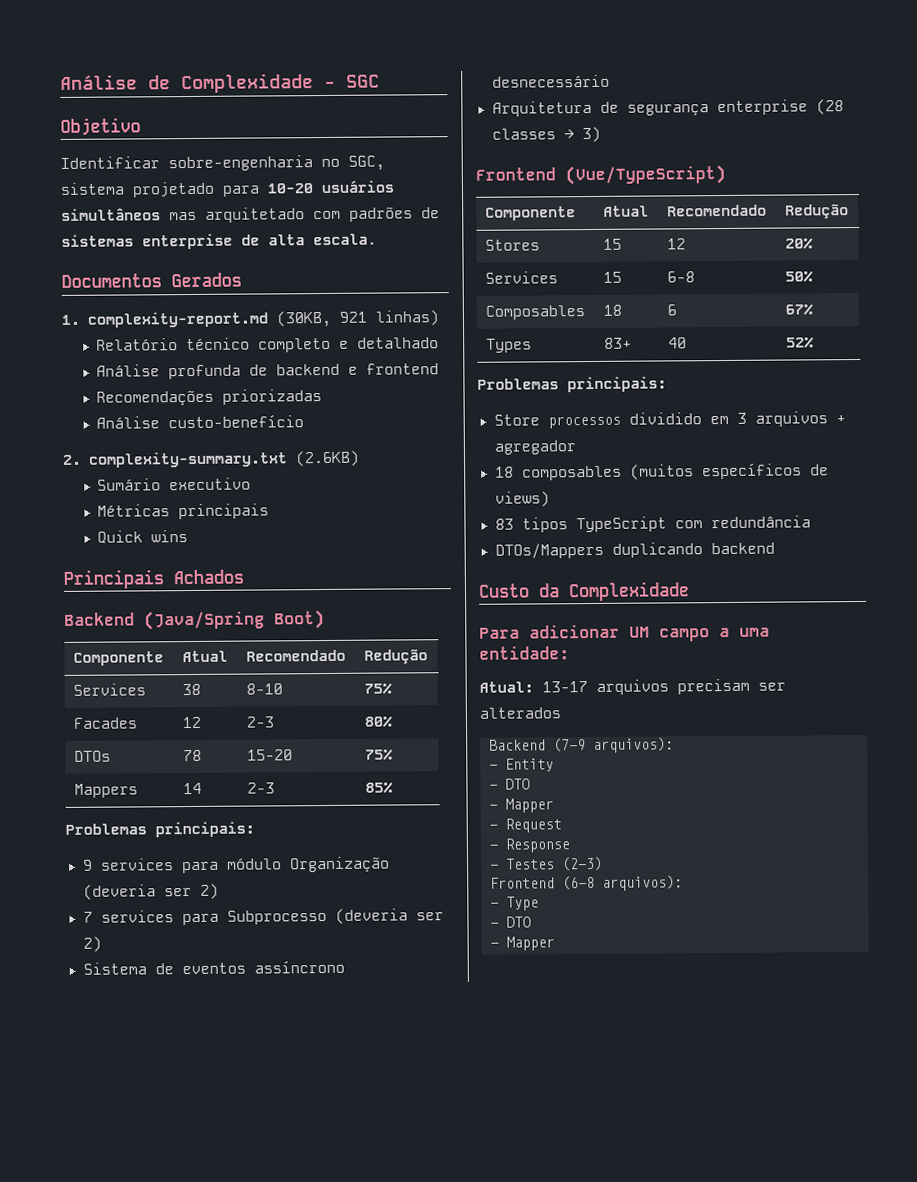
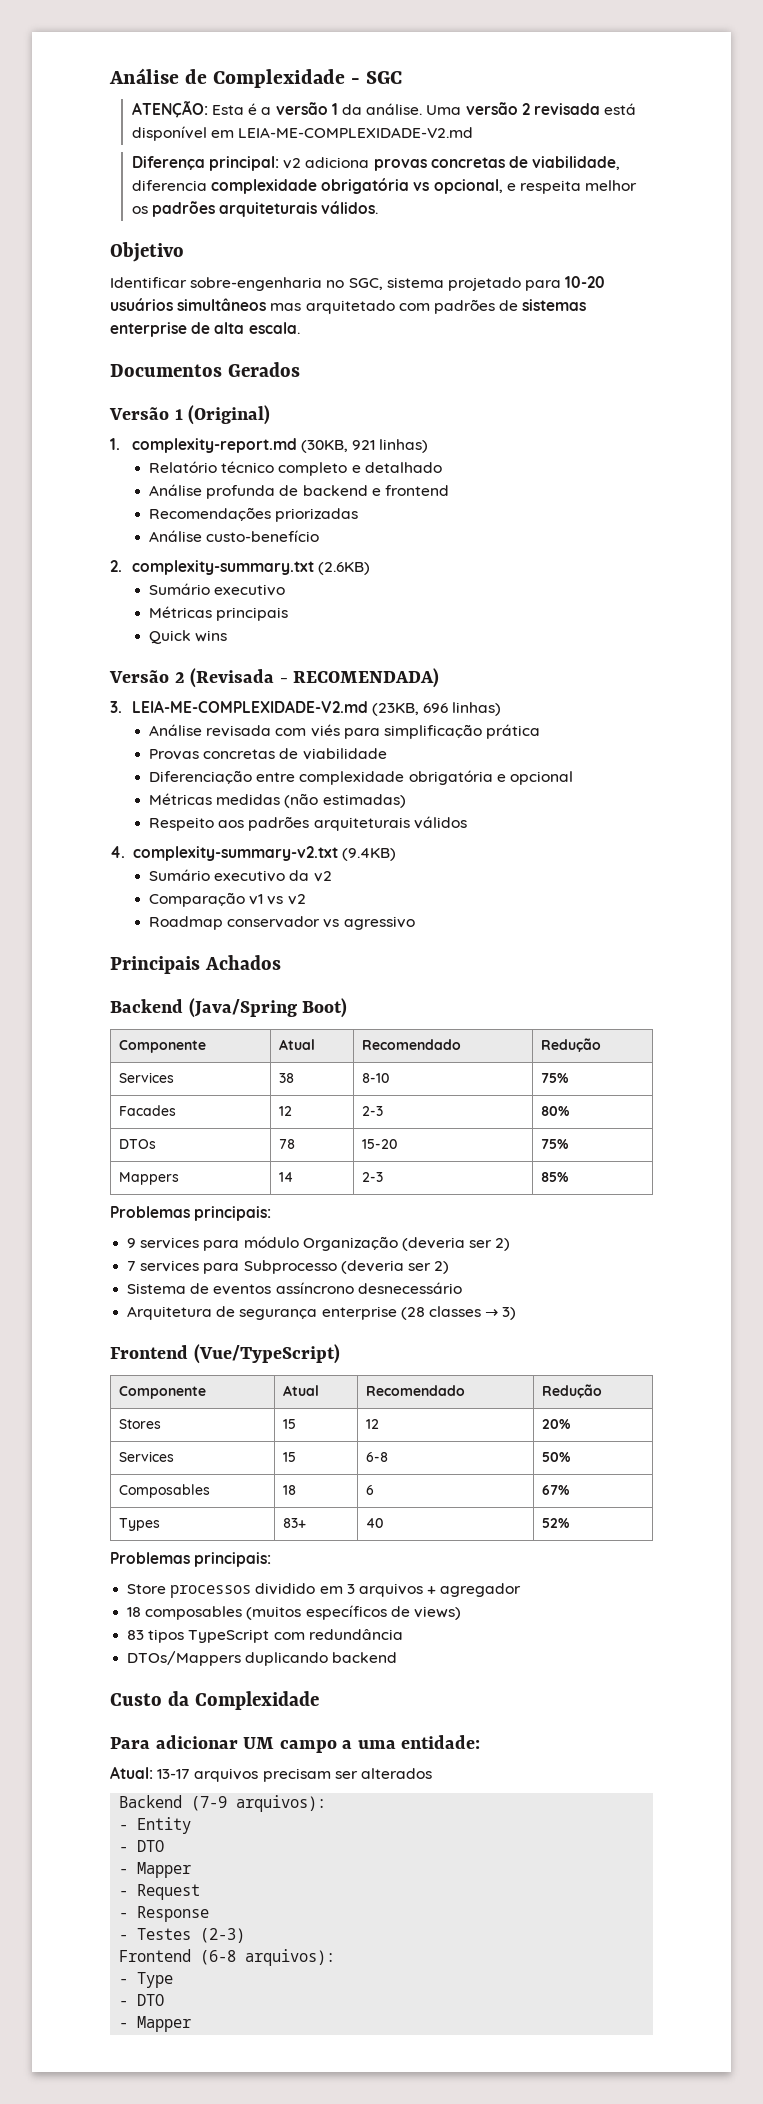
(380, 81) none -> [131,101,637,118] [131,126,474,141] [131,156,621,171] [131,178,638,194] [131,201,379,217] // ATENÇÃO: Esta é a versão 1 da análise. Uma versão 2 revisada está disponível em LEIA-ME-COMPLEXIDADE-V2.md // Diferença principal: v2 adiciona provas concretas de viabilidade, diferencia complexidade obrigatória vs opcional, e respeita melhor os padrões arquiteturais válidos.
(242, 280) none -> [109,405,271,425] // Versão 1 (Original)
(189, 536) none -> [109,668,440,688] [110,700,502,716] [148,724,541,739] [148,748,387,760] [148,770,573,785] [148,793,406,808] [148,816,467,831] [110,846,396,861] [148,869,332,882] [148,892,306,907] [148,916,415,930] // Versão 2 (Revisada - RECOMENDADA) // 3. LEIA-ME-COMPLEXIDADE-V2.md (23KB, 696 linhas) // Análise revisada com viés para simplificação prática // Provas concretas de viabilidade // Diferenciação entre complexidade obrigatória e opcional // Métricas medidas (não estimadas) // Respeito aos padrões arquiteturais válidos // 4. complexity-summary-v2.txt (9.4KB) // Sumário executivo da v2 // Comparação v1 vs v2 // Roadmap conservador vs agressivo

